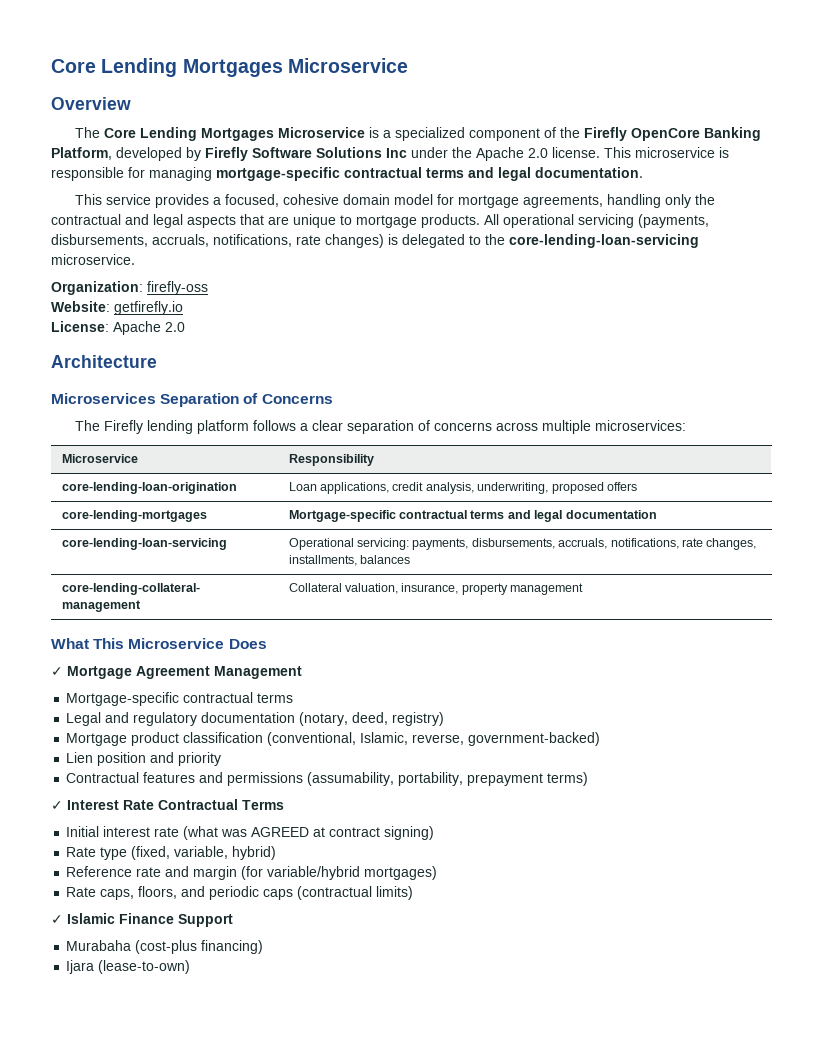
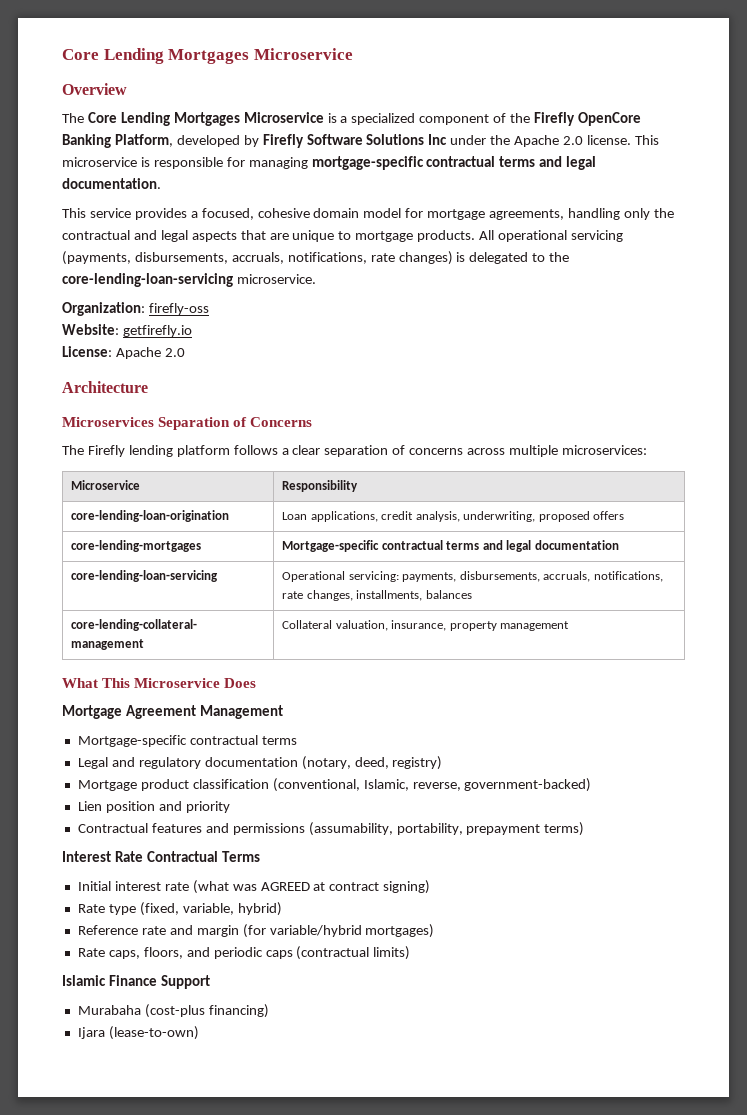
[51,667,63,676] ✓ -> (257, 683) none
[51,801,63,810] ✓ -> (585, 829) none
[51,915,63,924] ✓ -> (411, 953) none

